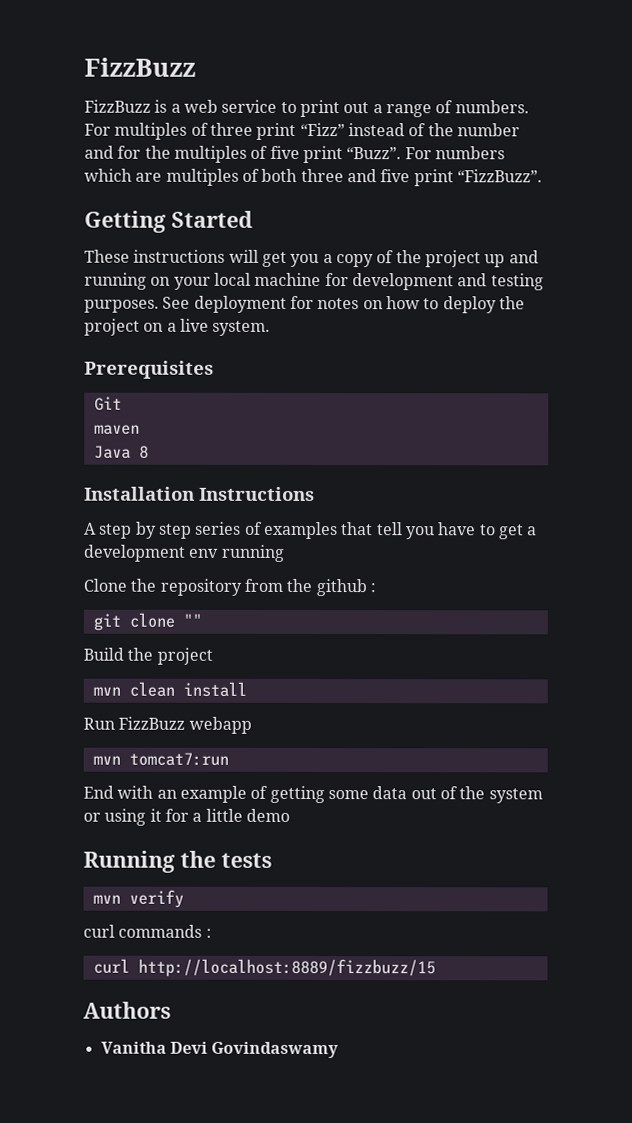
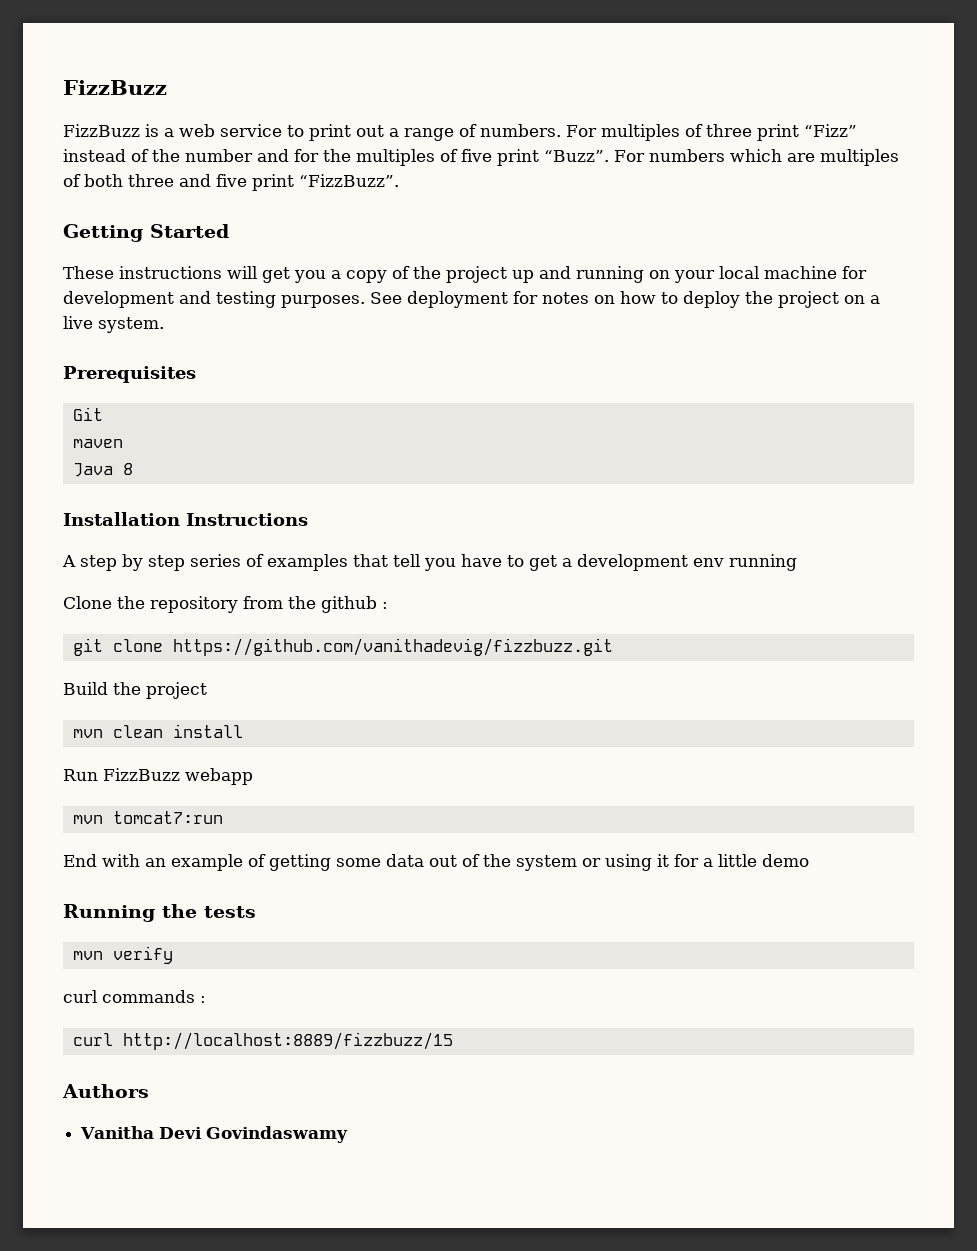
[182,613,202,627] "" -> [172,638,613,656] https://github.com/vanithadevig/fizzbuzz.git

